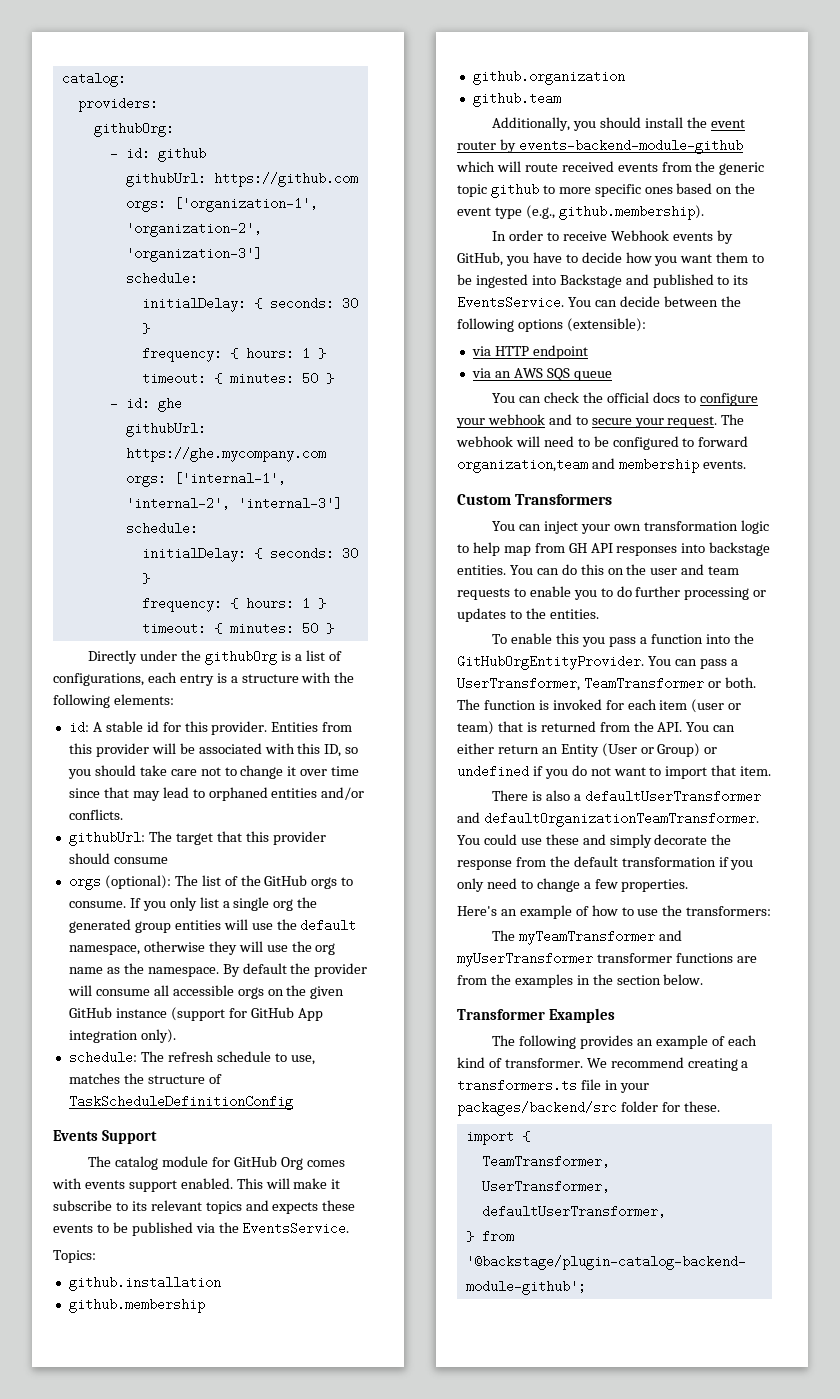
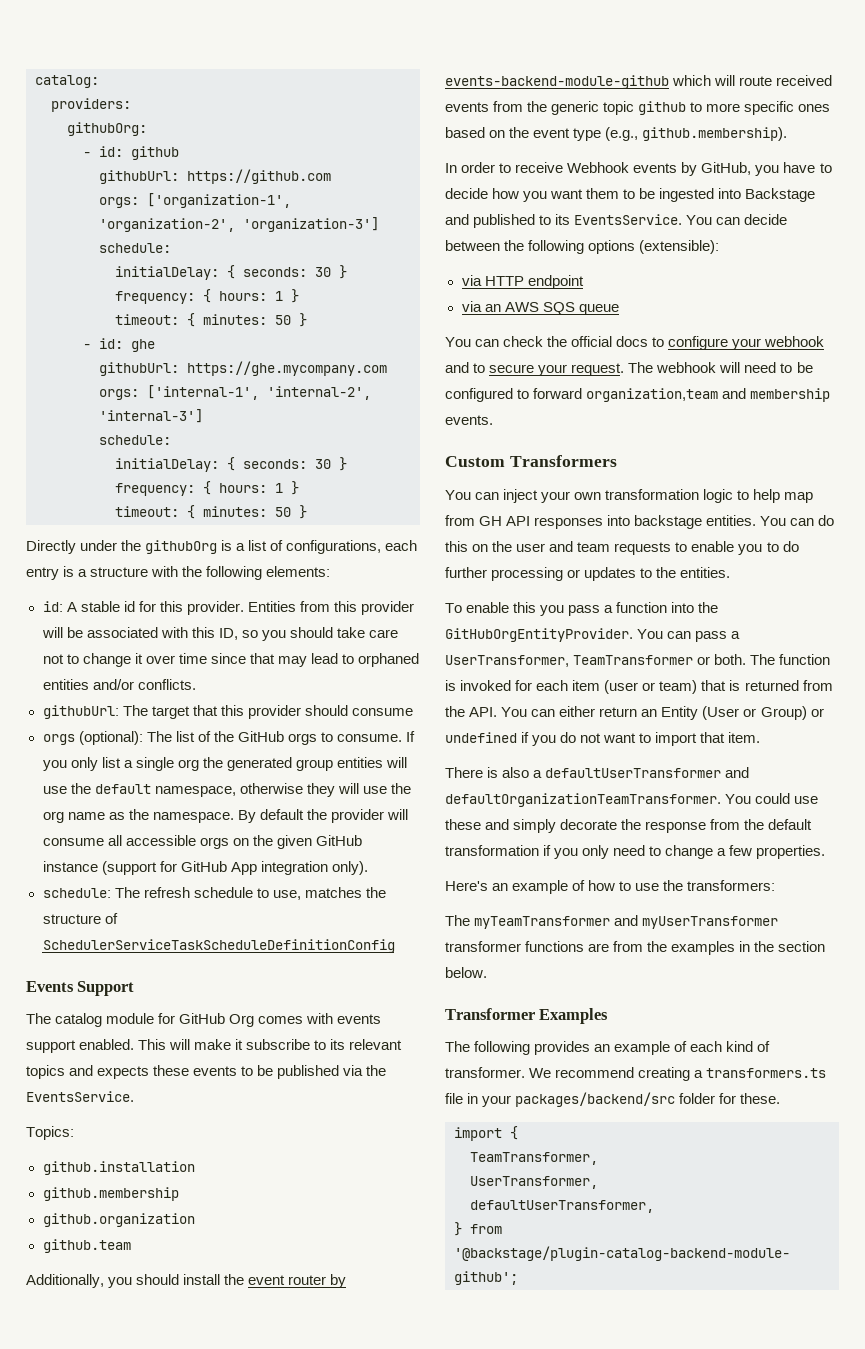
[68,1095,293,1110] TaskScheduleDefinitionConfig -> [42,939,395,953] SchedulerServiceTaskScheduleDefinitionConfig

